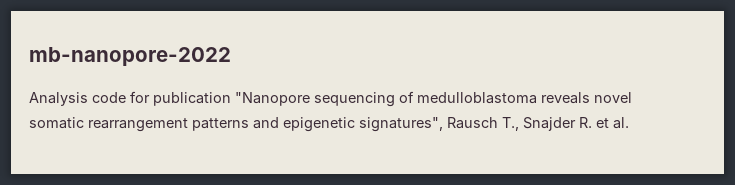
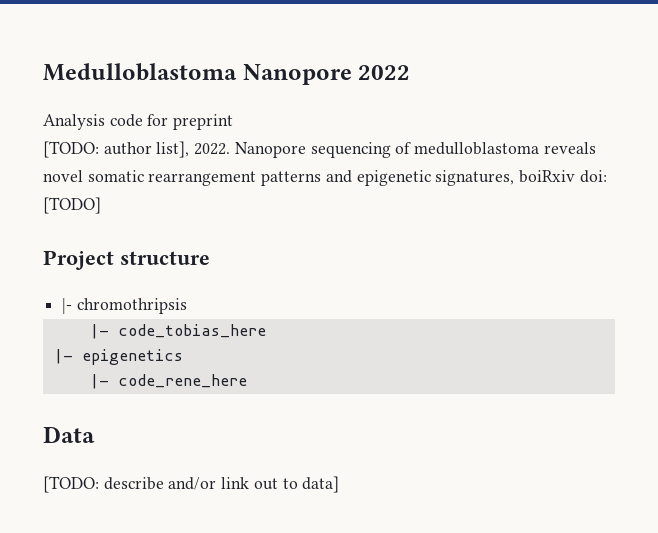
[29,47,231,66] mb-nanopore-2022 -> [43,63,411,85] Medulloblastoma Nanopore 2022
[153,92,310,106] publication "Nanopore -> [173,114,234,130] [43,141,306,158] preprint // [TODO: author list], 2022. Nanopore
[359,117,629,132] signatures", Rausch T., Snajder R. et al. -> [435,170,607,186] [43,197,101,214] [43,250,210,270] [62,298,187,314] [89,324,266,339] [53,349,183,365] [89,374,247,389] [43,426,95,443] [43,476,340,493] signatures, boiRxiv doi: [TODO] // Project structure // |- chromothripsis // |- code_tobias_here // |- epigenetics // |- code_rene_here // Data // [TODO: describe and/or link out to data]

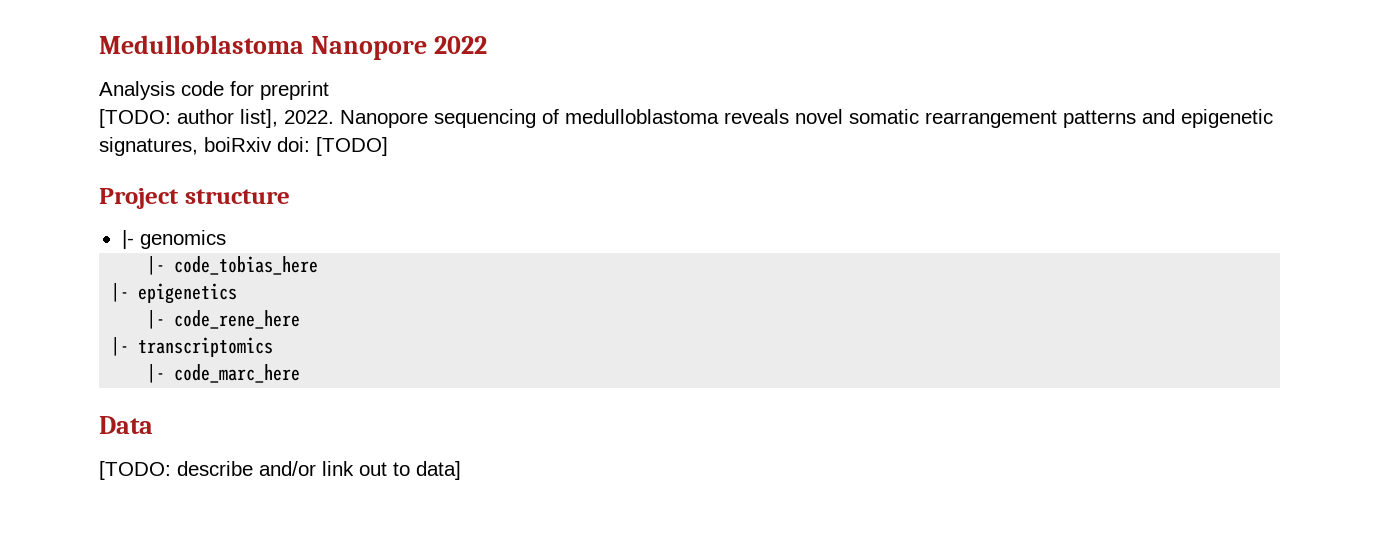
[76,298,187,314] chromothripsis -> [139,230,226,249] genomics
(247, 381) none -> [111,337,274,357] [147,364,301,383] // |- transcriptomics // |- code_marc_here

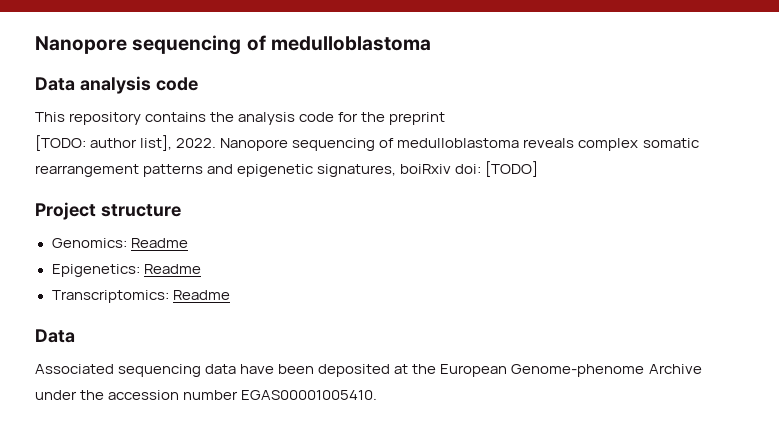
[99,35,488,60] [99,81,175,100] Medulloblastoma Nanopore 2022 // Analysis -> [35,35,431,55] [35,76,198,94] [35,112,296,125] Nanopore sequencing of medulloblastoma // Data analysis code // This repository contains the analysis
(254, 88) none -> [361,112,386,122] the
[795,109,843,124] novel -> [578,138,639,151] complex
[121,230,226,249] [147,256,319,275] [111,283,238,304] [147,310,301,329] [111,337,274,357] [147,364,301,383] [99,416,153,434] [99,461,461,480] |- genomics // |- code_tobias_here // |- epigenetics // |- code_rene_here // |- transcriptomics // |- code_marc_here // Data // [TODO: describe and/or link out to data] -> [51,238,188,248] [51,264,201,277] [51,290,230,303] [35,329,75,343] [35,364,702,377] [35,390,378,400] Genomics: Readme // Epigenetics: Readme // Transcriptomics: Readme // Data // Associated sequencing data have been deposited at the European Genome-phenome Archive under the accession number EGAS00001005410.

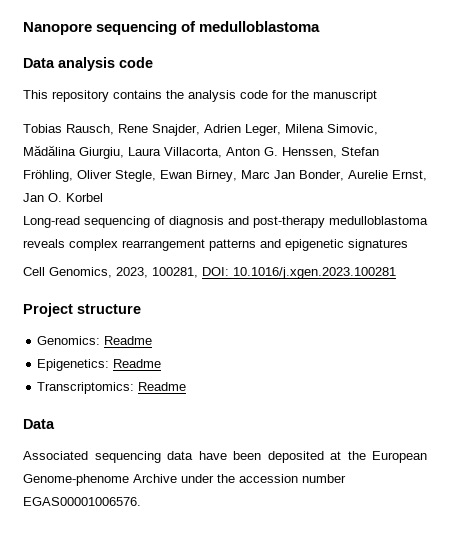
[389,112,446,125] [35,135,395,151] preprint // [TODO: author list], 2022. Nanopore sequencing of -> [313,90,377,102] [23,124,378,136] [23,145,379,159] [23,170,427,182] [23,193,103,202] [23,216,325,228] manuscript // Tobias Rausch, Rene Snajder, Adrien Leger, Milena Simovic, Mădălina Giurgiu, Laura Villacorta, Anton G. Henssen, Stefan Fröhling, Oliver Stegle, Ewan Birney, Marc Jan Bonder, Aurelie Ernst, Jan O. Korbel // Long-read sequencing of diagnosis and post-therapy
[642,138,699,148] somatic -> (118, 245) none
[317,161,539,177] signatures, boiRxiv doi: [TODO] -> [348,239,408,251] [23,267,396,279] signatures // Cell Genomics, 2023, 100281, DOI: 10.1016/j.xgen.2023.100281
[241,390,378,400] EGAS00001005410. -> [23,497,141,506] EGAS00001006576.

